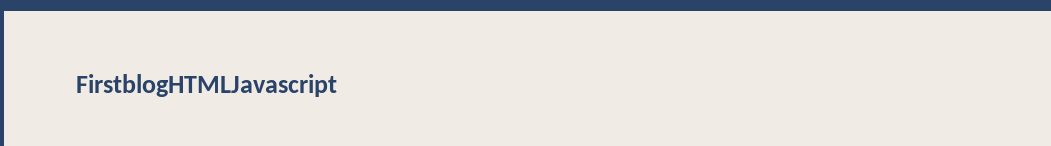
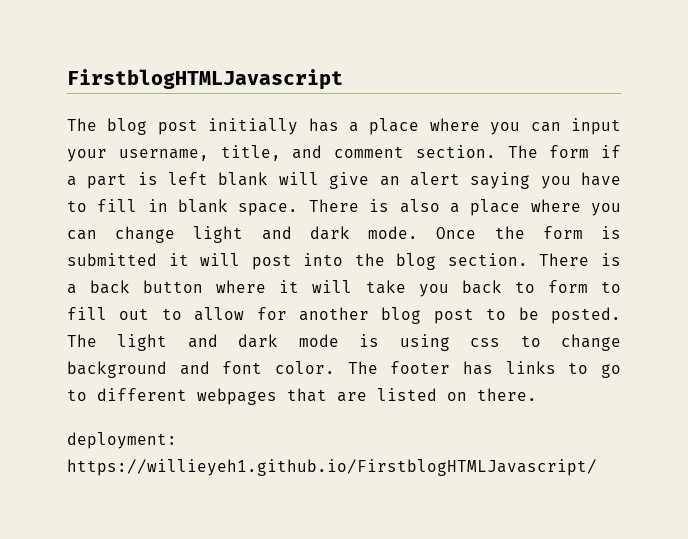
(337, 85) none -> [67,118,621,135] [67,145,621,162] [67,172,621,189] [67,199,622,216] [67,226,621,243] [67,253,621,270] [67,280,621,297] [67,307,621,324] [67,334,621,351] [67,361,622,378] [67,388,537,405] [67,432,177,449] [67,459,597,476] // The blog post initially has a place where you can input your username, title, and comment section. The form if a part is left blank will give an alert saying you have to fill in blank space. There is also a place where you can change light and dark mode. Once the form is submitted it will post into the blog section. There is a back button where it will take you back to form to fill out to allow for another blog post to be posted. The light and dark mode is using css to change background and font color. The footer has links to go to different webpages that are listed on there. // deployment: https://willieyeh1.github.io/FirstblogHTMLJavascript/

